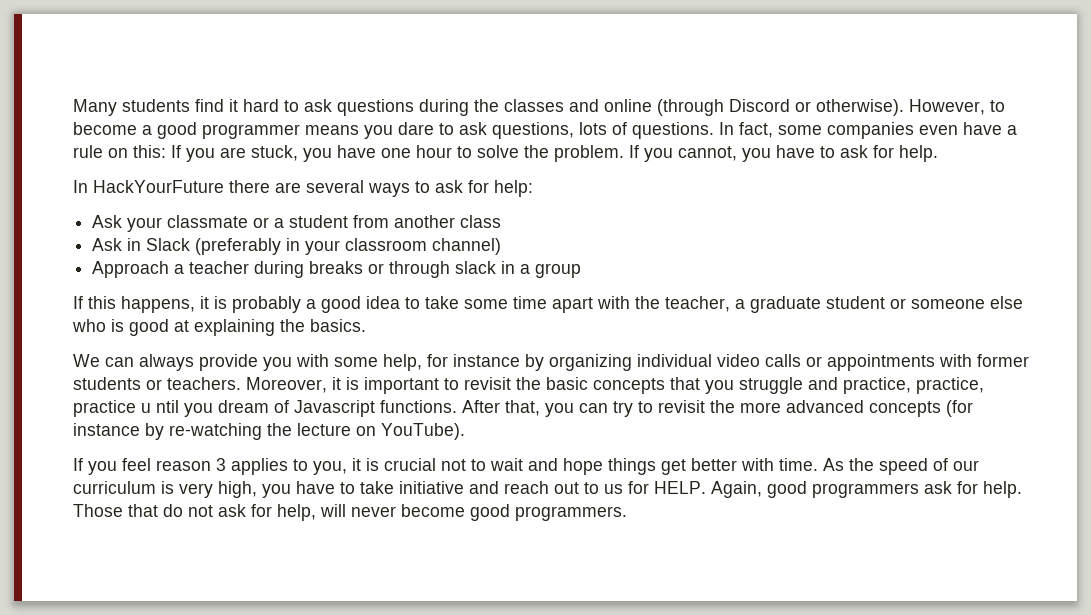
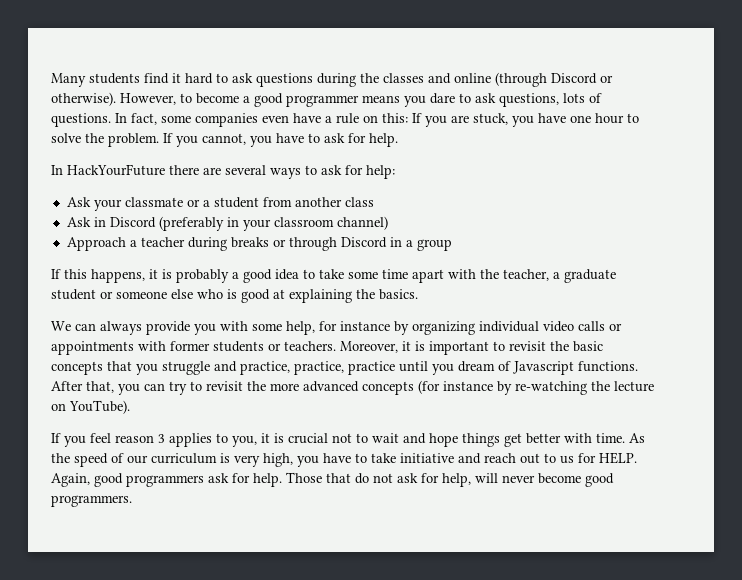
[146,238,191,251] Slack -> [109,217,156,228] Discord
[455,261,497,274] slack -> [340,237,387,248] Discord
[141,400,179,413] u ntil -> [399,361,428,372] until

